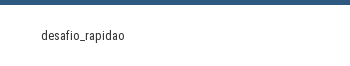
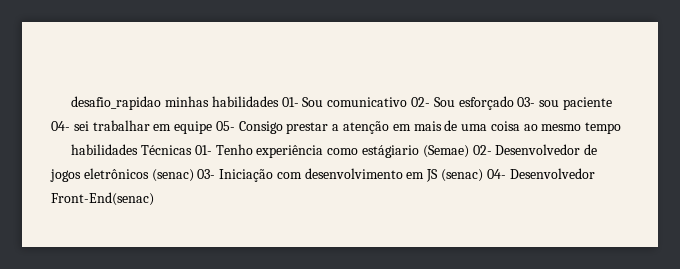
(125, 36) none -> [165,96,612,110] [51,120,622,134] [71,144,598,158] [50,168,595,182] [51,192,154,206] minhas habilidades 01- Sou comunicativo 02- Sou esforçado 03- sou paciente 04- sei trabalhar em equipe 05- Consigo prestar a atenção em mais de uma coisa ao mesmo tempo // habilidades Técnicas 01- Tenho experiência como estágiario (Semae) 02- Desenvolvedor de jogos eletrônicos (senac) 03- Iniciação com desenvolvimento em JS (senac) 04- Desenvolvedor Front-End(senac)

